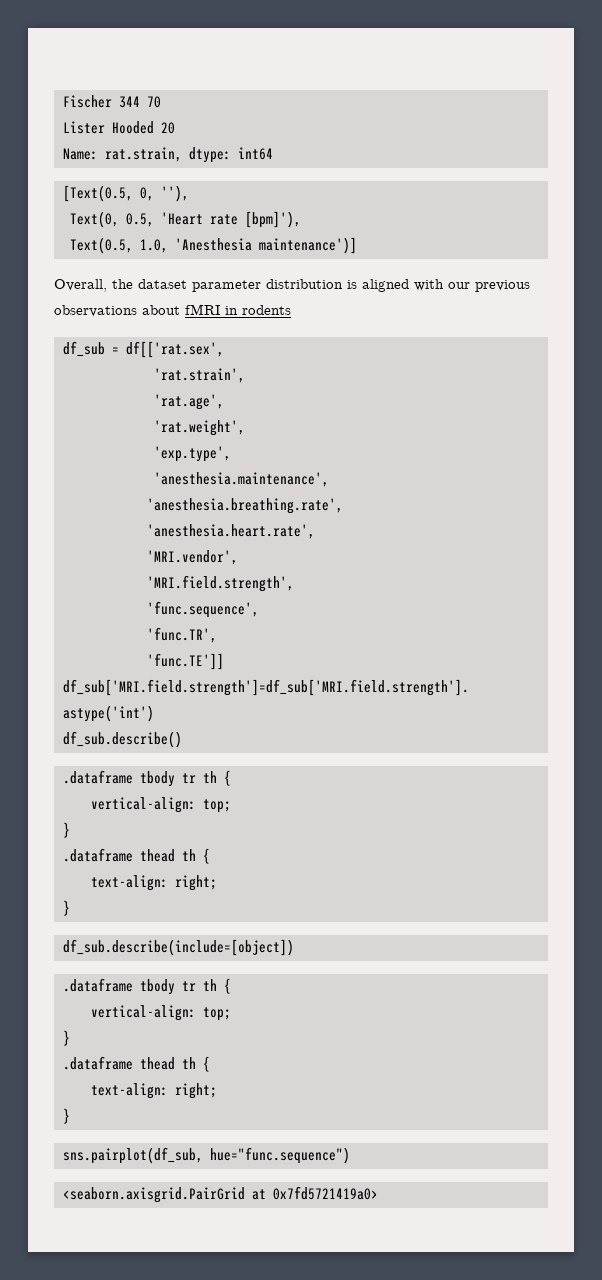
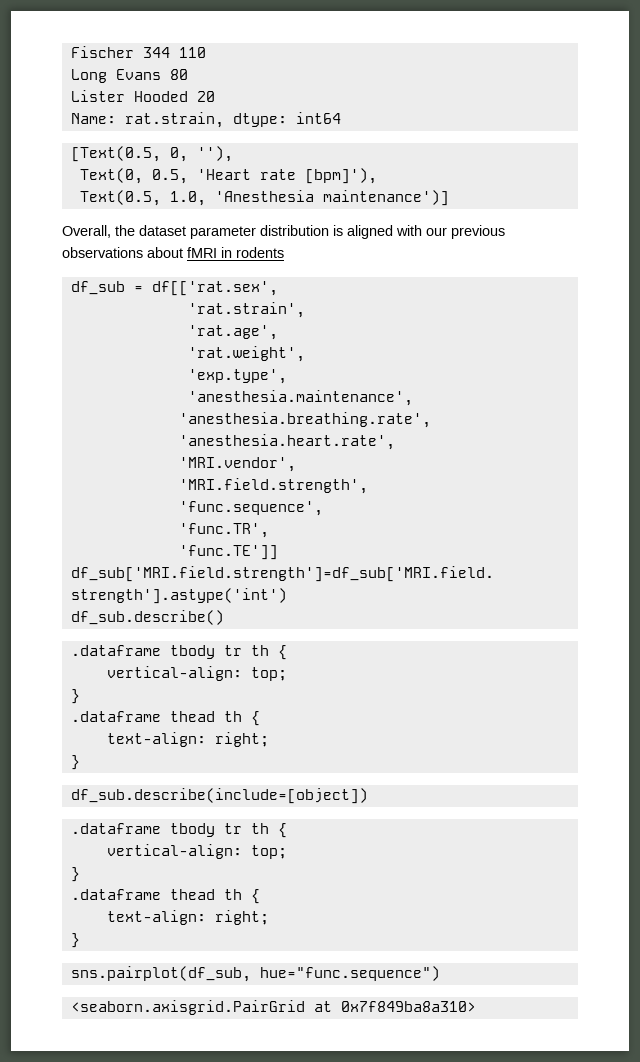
[147,96,161,108] 70 -> [178,47,206,58] [70,69,188,83] 110 // Long Evans 80
[273,1186,378,1200] 0x7fd5721419a0> -> [340,1001,476,1012] 0x7f849ba8a310>

